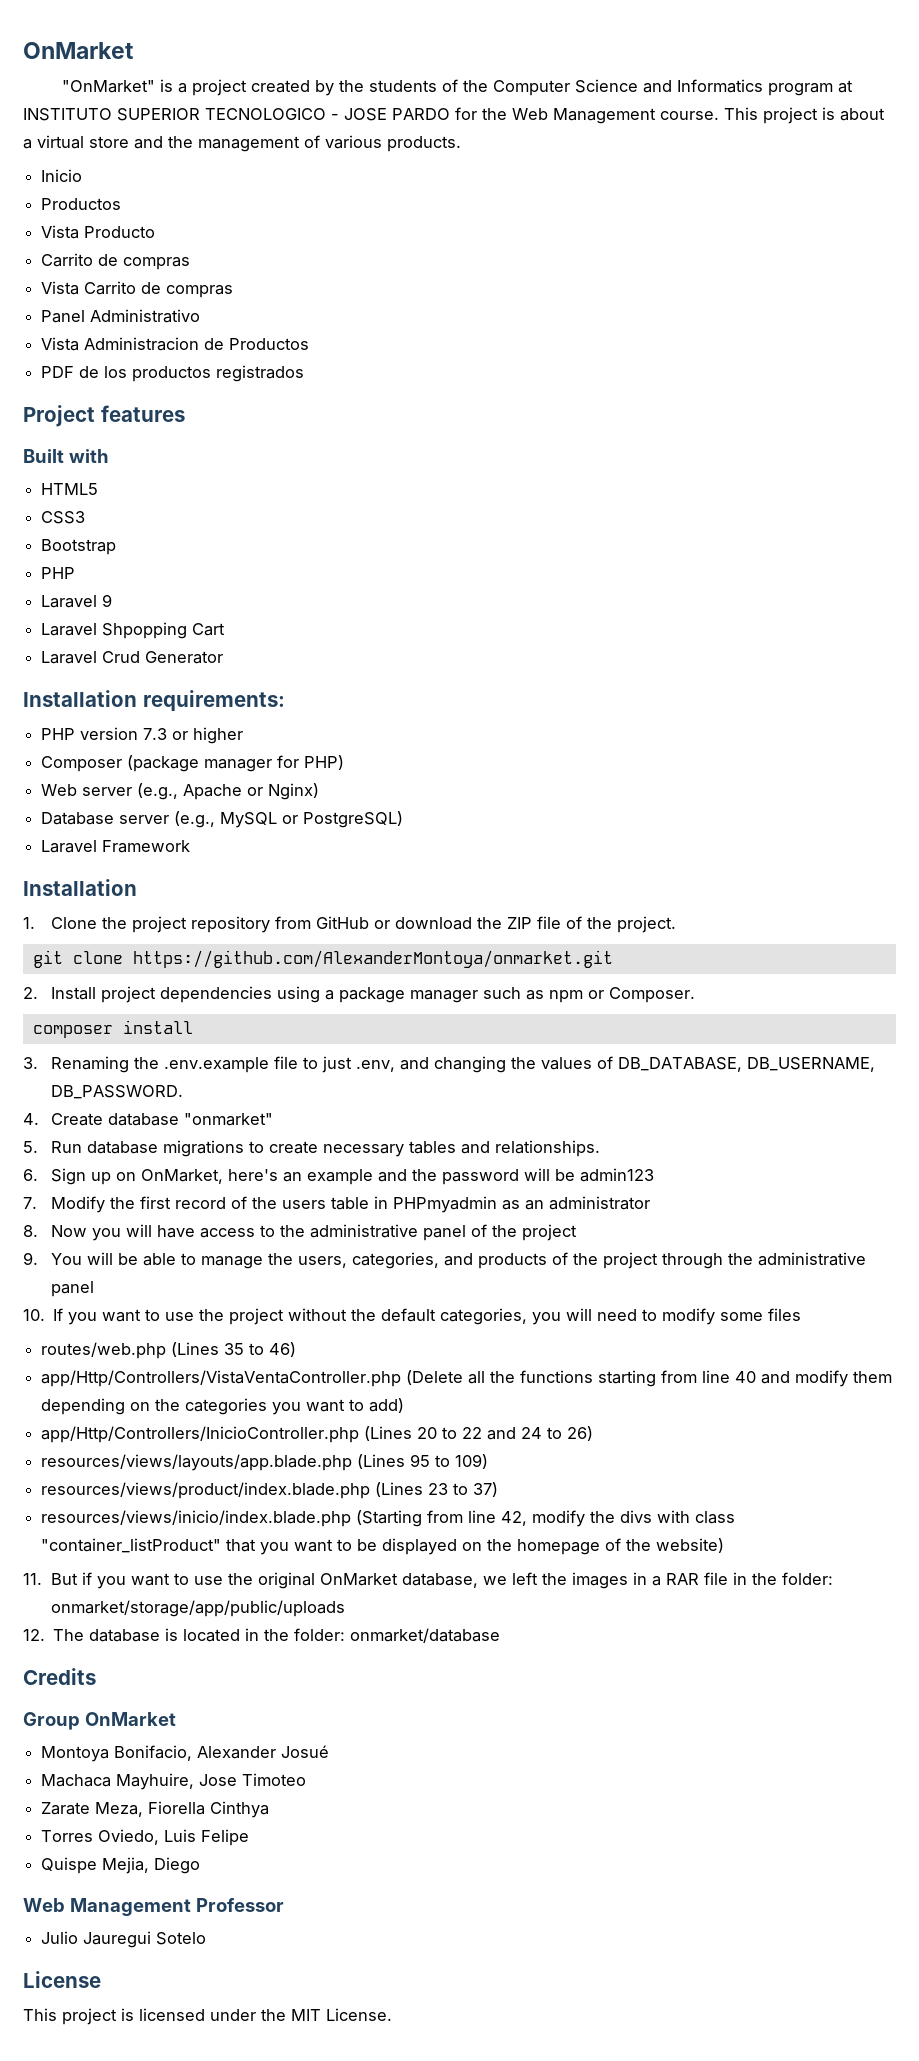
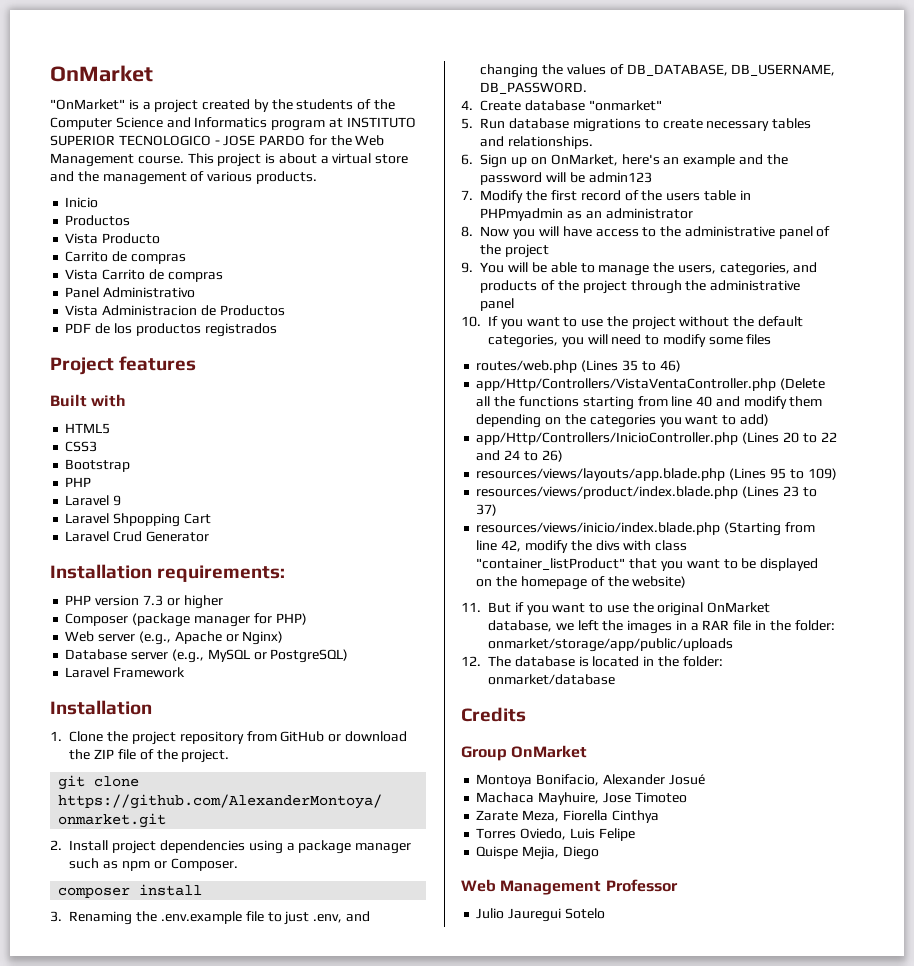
[23,1971,101,1988] [23,2008,392,2025] // License // This project is licensed under the MIT License. -> (605, 913) none

